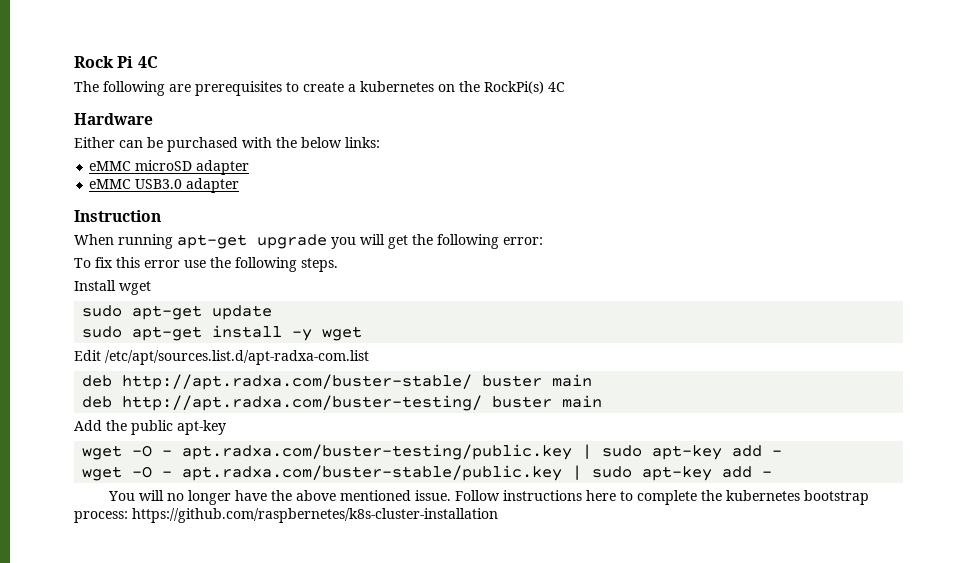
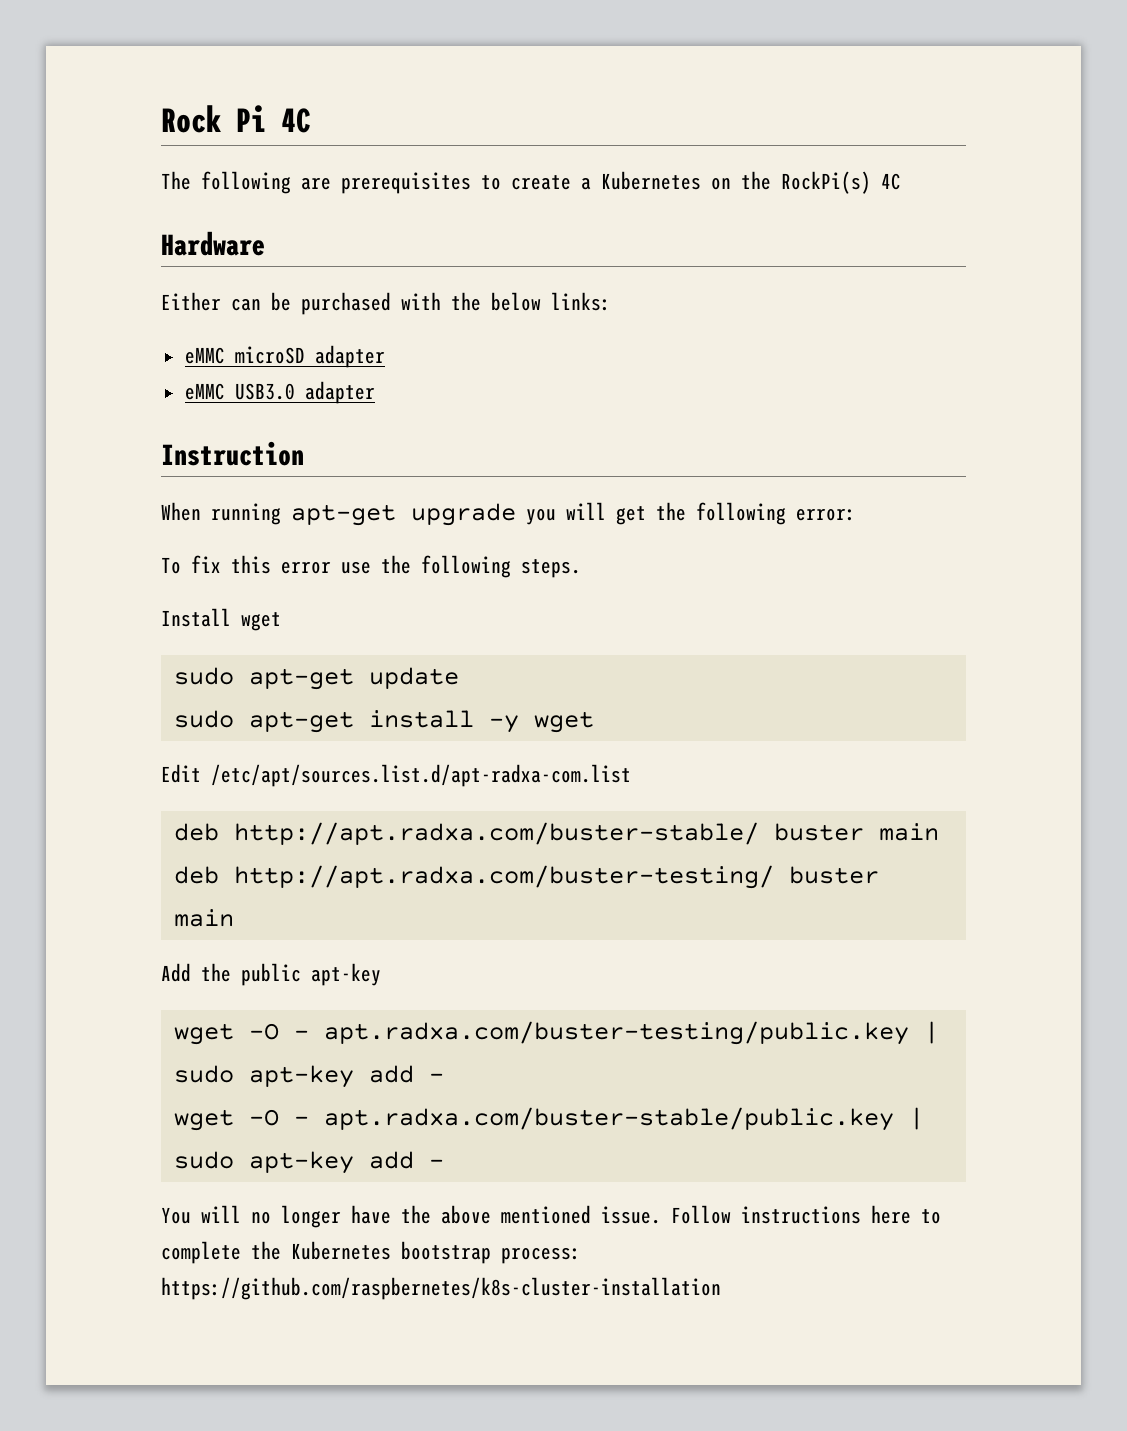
[360,81,434,92] kubernetes -> [601,171,701,190] Kubernetes
[725,490,800,501] kubernetes -> [291,1241,391,1260] Kubernetes

